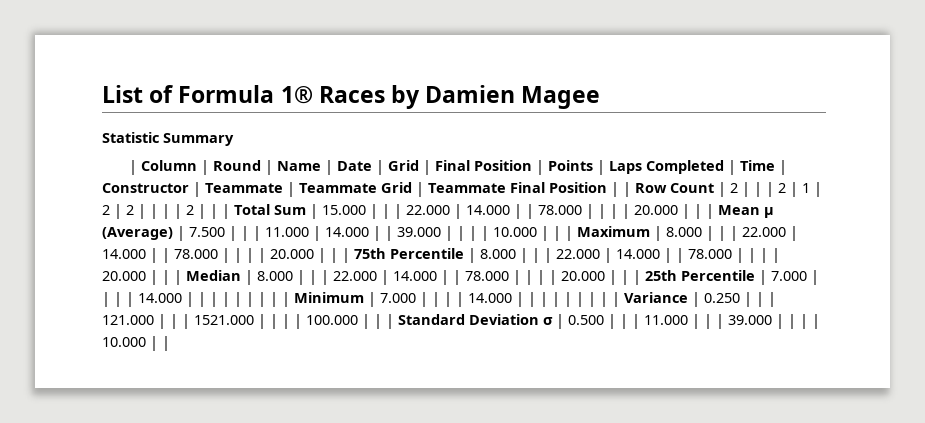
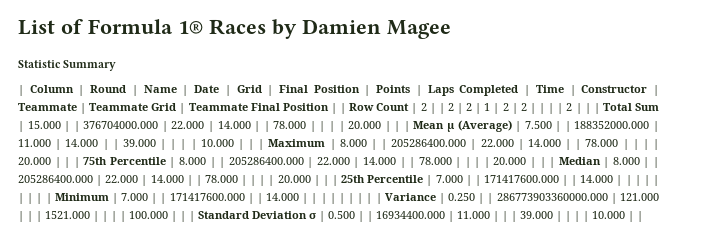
(762, 189) none -> [447,103,454,111] 2
(390, 211) none -> [83,121,159,129] 376704000.000
(249, 233) none -> [574,121,650,129] 188352000.000
(726, 233) none -> [391,139,467,147] 205286400.000
(540, 255) none -> [228,157,304,165] 205286400.000
(317, 277) none -> [18,175,93,183] 205286400.000
(110, 299) none -> [483,175,559,183] 171417600.000
(440, 299) none -> [169,193,245,201] 171417600.000
(764, 299) none -> [496,193,608,201] 286773903360000.000
(628, 321) none -> [376,211,445,219] 16934400.000

